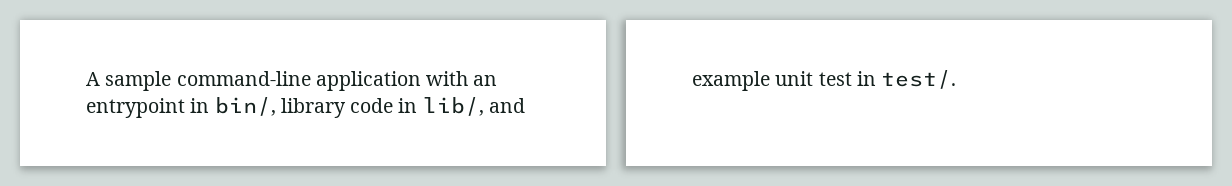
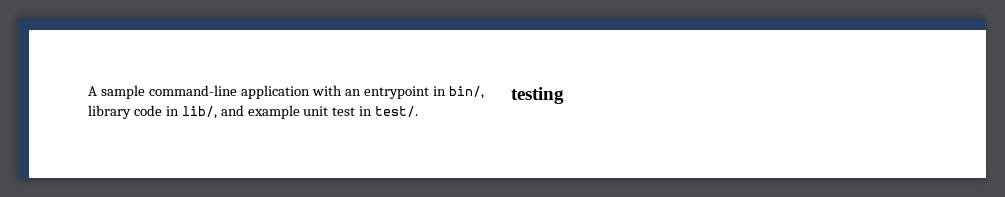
(957, 79) none -> [511,87,564,104] // testing

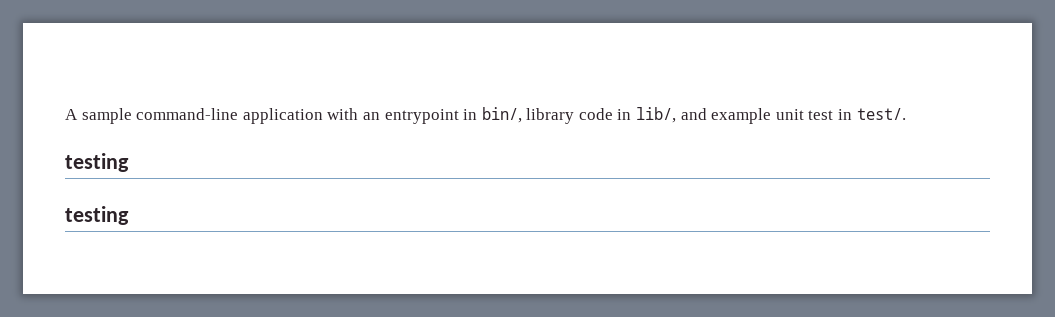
(564, 95) none -> [65,206,129,225] // testing

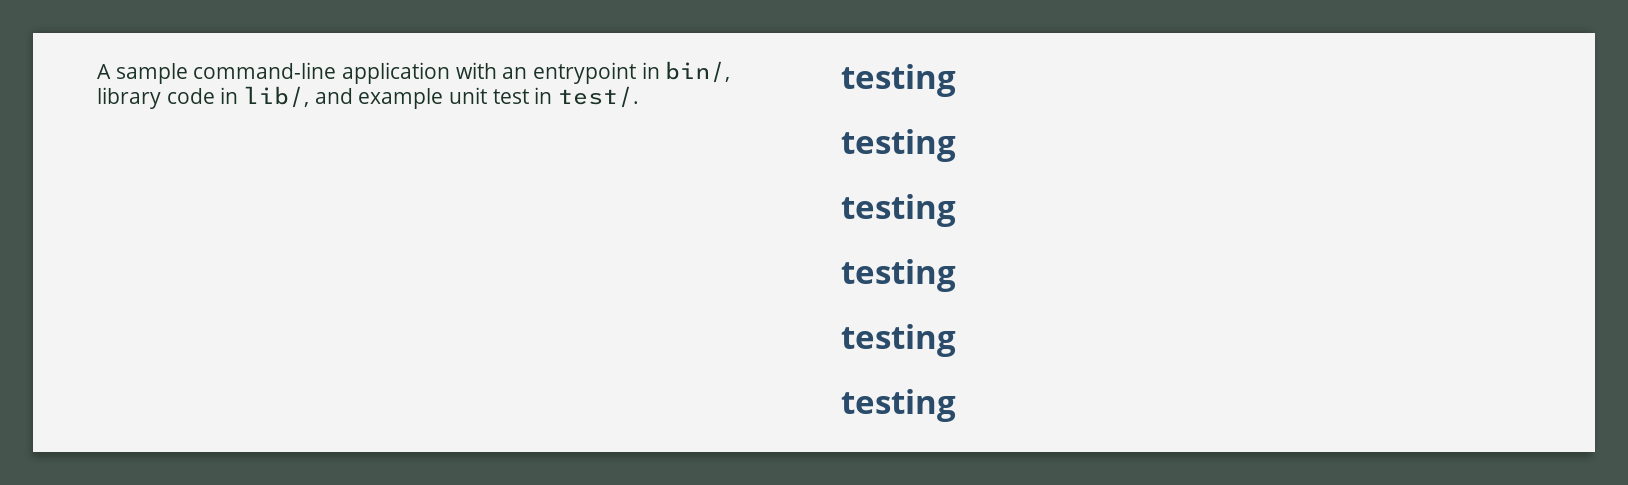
(129, 215) none -> [841,194,956,227] [841,259,956,292] [841,324,956,357] [841,389,956,422] // testing // testing // testing // testing

